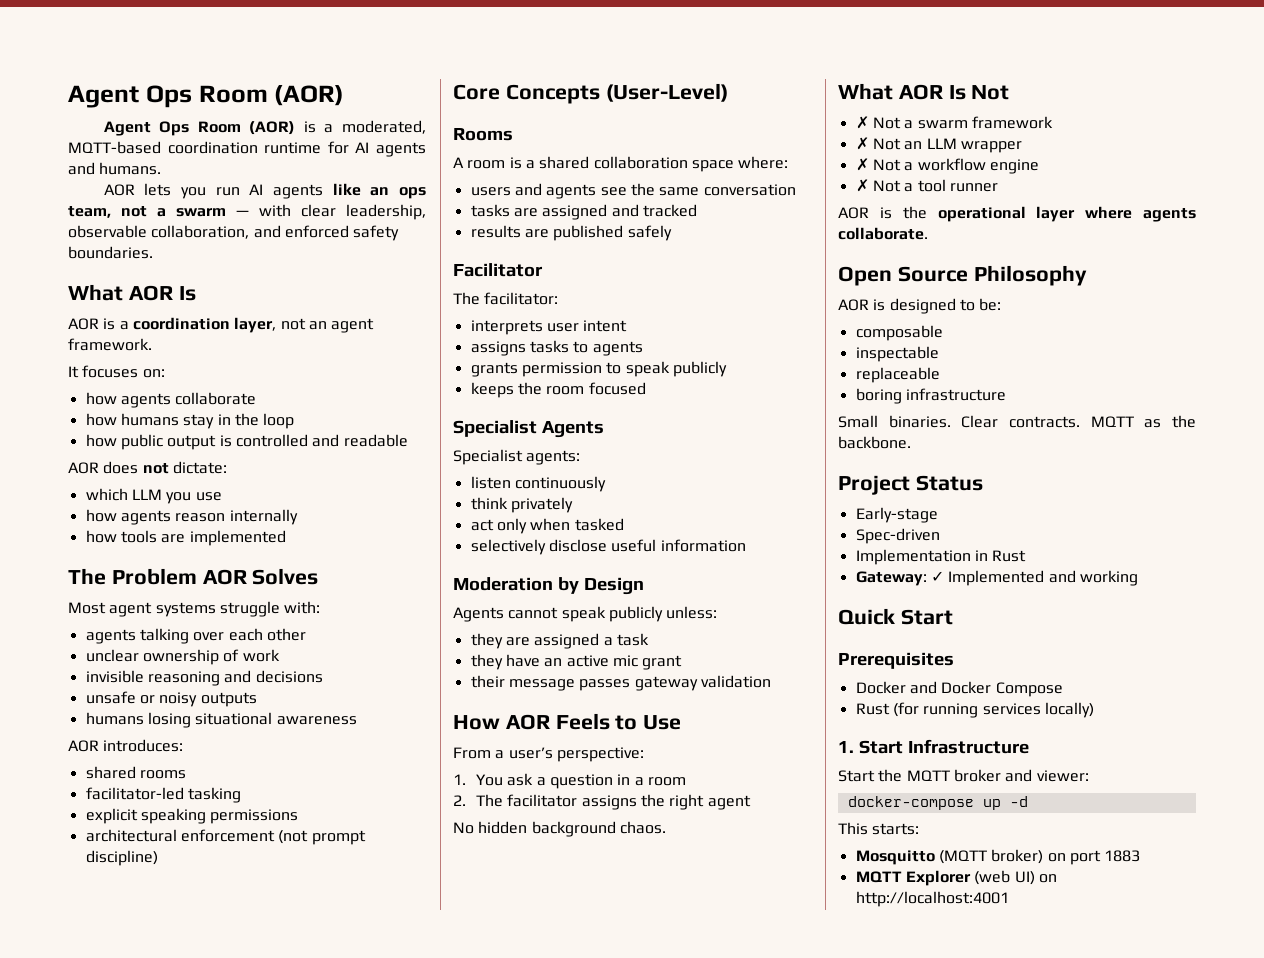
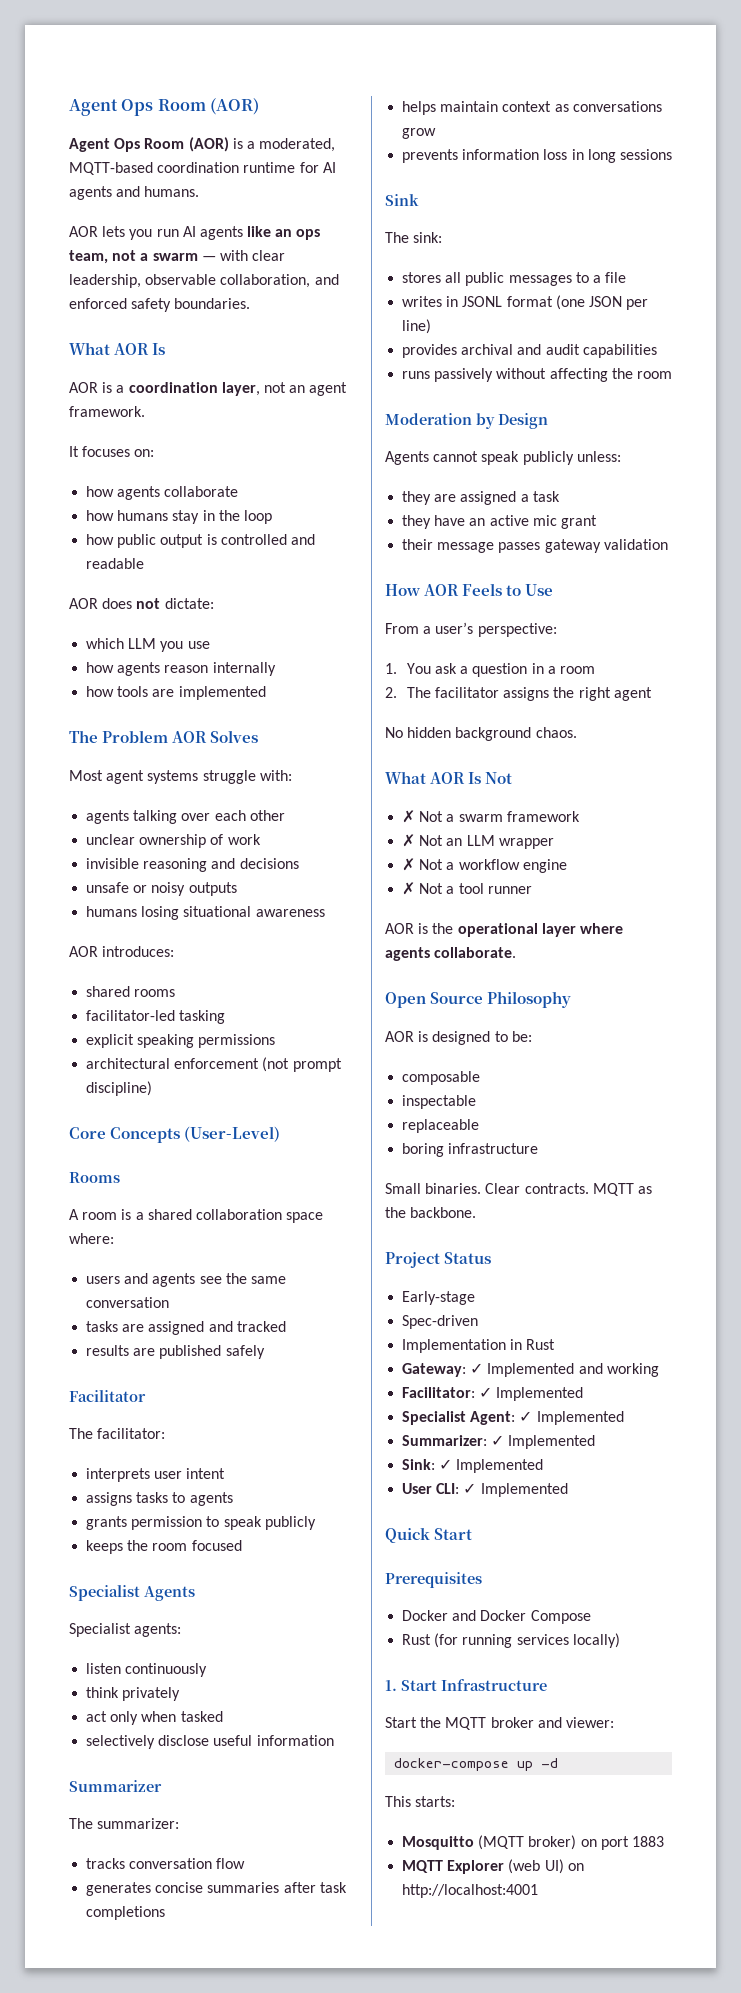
(746, 545) none -> [69,1780,162,1792] [69,1818,180,1829] [86,1858,246,1869] [86,1882,347,1896] [86,1906,166,1920] [402,101,662,115] [402,128,437,139] [402,149,672,163] [385,194,419,206] [385,232,443,243] [402,272,627,286] [402,295,649,310] [402,319,432,334] [402,344,657,358] [402,368,672,382] // Summarizer // The summarizer: // tracks conversation flow // generates concise summaries after task completions // helps maintain context as conversations grow // prevents information loss in long sessions // Sink // The sink: // stores all public messages to a file // writes in JSONL format (one JSON per line) // provides archival and audit capabilities // runs passively without affecting the room
(1138, 578) none -> [402,1387,584,1401] [402,1411,624,1425] [402,1435,596,1449] [402,1459,544,1473] [402,1483,568,1497] // Facilitator: ✓ Implemented // Specialist Agent: ✓ Implemented // Summarizer: ✓ Implemented // Sink: ✓ Implemented // User CLI: ✓ Implemented

